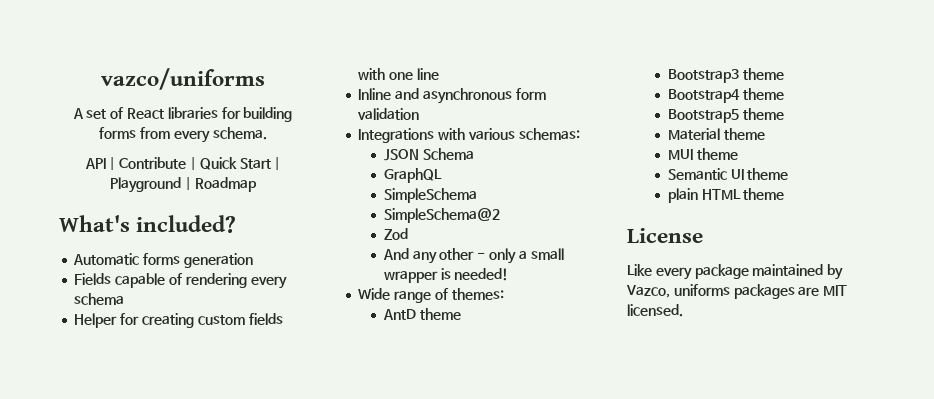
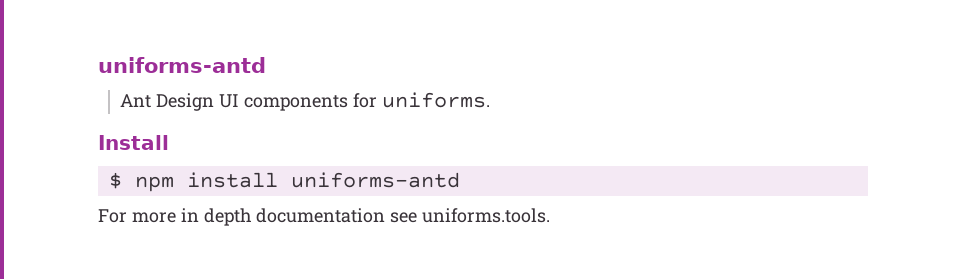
[101,68,265,90] [72,107,293,122] [99,127,267,143] [84,157,281,170] [110,177,257,193] [59,215,237,233] [73,253,253,268] [74,273,287,289] [74,293,125,305] [74,313,283,328] [358,68,439,80] [358,88,546,104] [357,108,420,120] [358,128,580,143] [383,148,474,161] [383,168,442,183] [383,188,477,203] [383,208,500,223] [383,228,408,240] [382,248,564,264] [383,268,509,283] [358,288,504,303] [382,308,461,320] [667,68,784,83] [667,88,784,103] [667,108,784,123] [667,128,765,140] [667,148,738,160] [667,168,789,180] [667,188,785,203] [627,228,703,243] [627,264,844,280] [626,284,848,299] [627,304,683,317] vazco/uniforms // A set of React libraries for building forms from every schema. // API | Contribute | Quick Start | Playground | Roadmap // What's included? // Automatic forms generation // Fields capable of rendering every schema // Helper for creating custom fields with one line // Inline and asynchronous form validation // Integrations with various schemas: // JSON Schema // GraphQL // SimpleSchema // SimpleSchema@2 // Zod // And any other - only a small wrapper is needed! // Wide range of themes: // AntD theme // Bootstrap3 theme // Bootstrap4 theme // Bootstrap5 theme // Material theme // MUI theme // Semantic UI theme // plain HTML theme // License // Like every package maintained by Vazco, uniforms packages are MIT licensed. -> [98,57,266,73] [120,92,490,111] [98,135,169,150] [108,172,460,192] [98,208,551,226] uniforms-antd // Ant Design UI components for uniforms. // Install // $ npm install uniforms-antd // For more in depth documentation see uniforms.tools.

